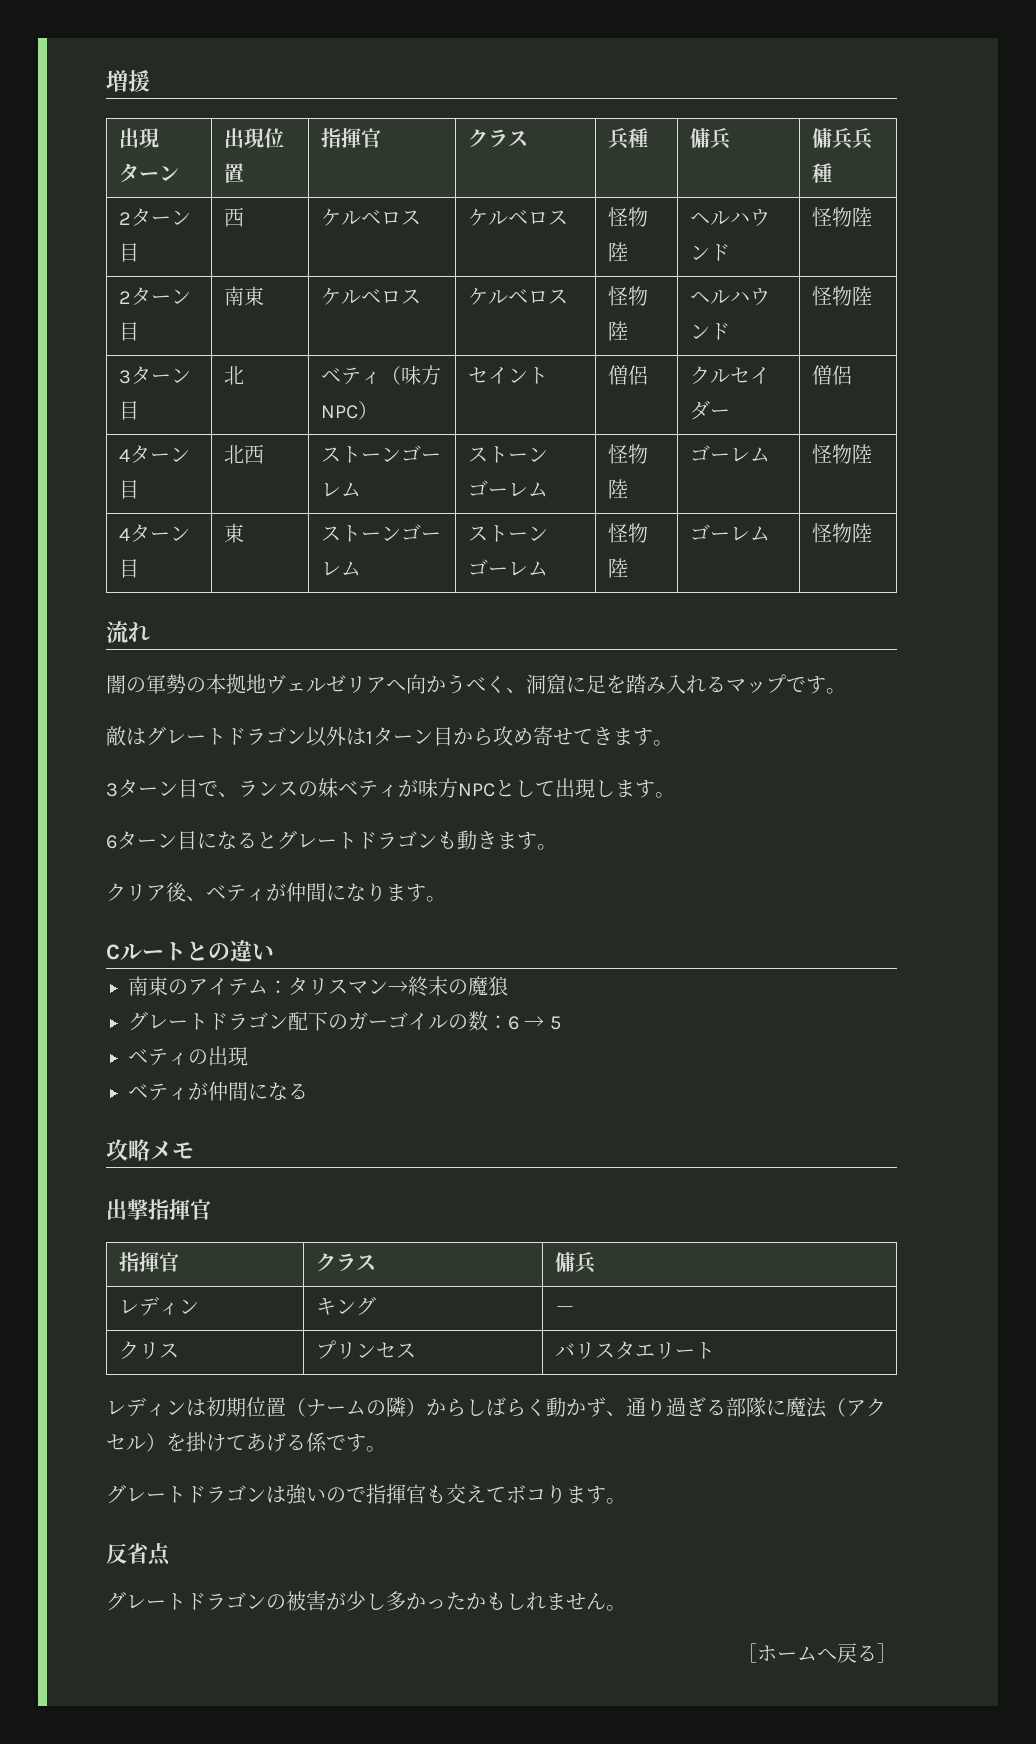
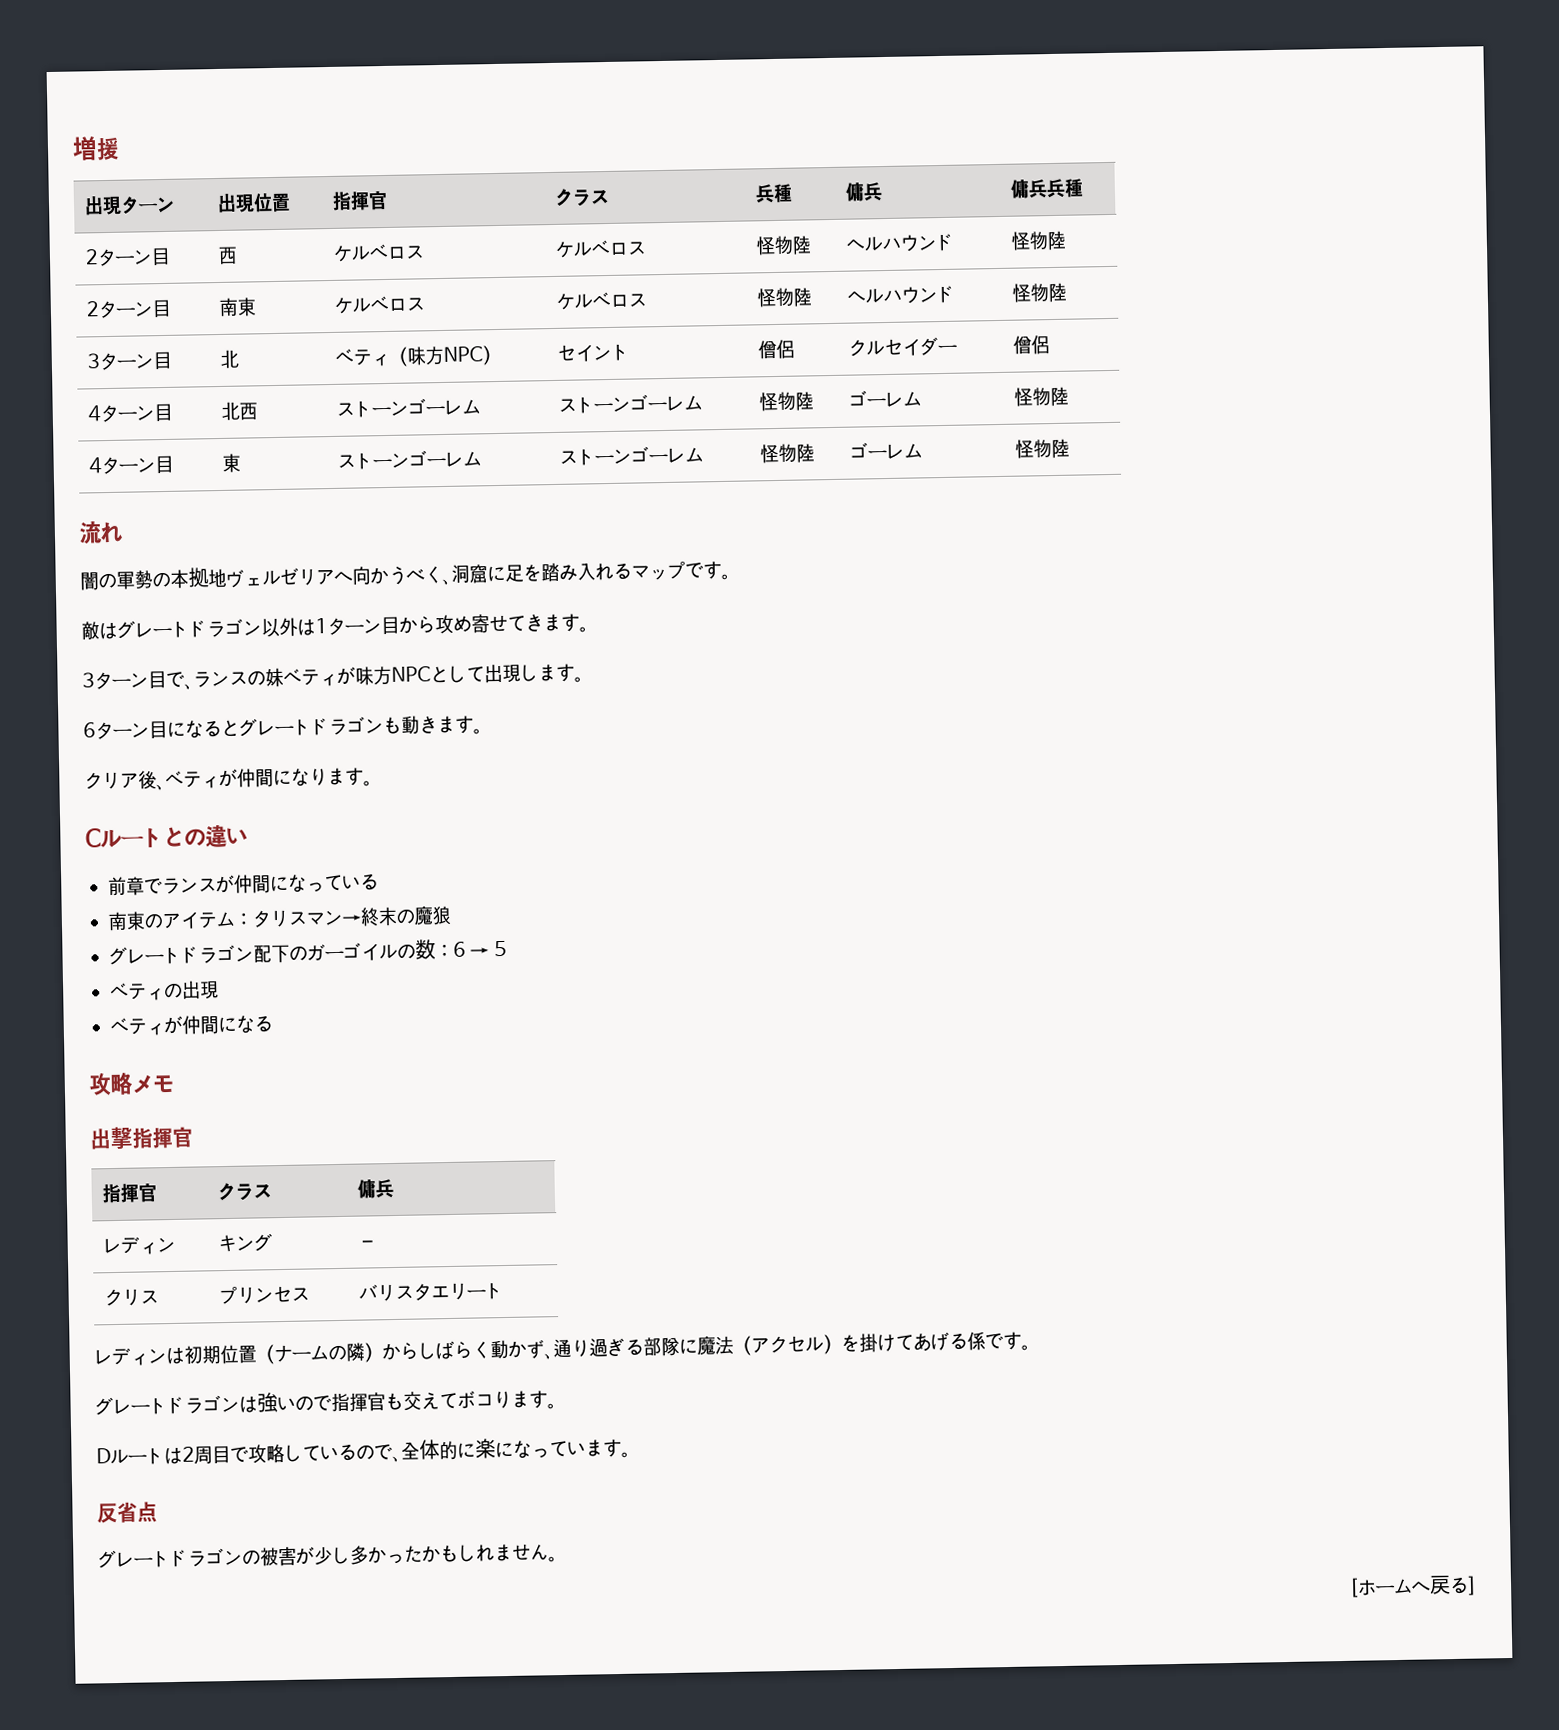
(274, 951) none -> [108,873,379,897] // 前章でランスが仲間になっている
(626, 1501) none -> [96,1438,631,1465] // Dルートは2周目で攻略しているので、全体的に楽になっています。

